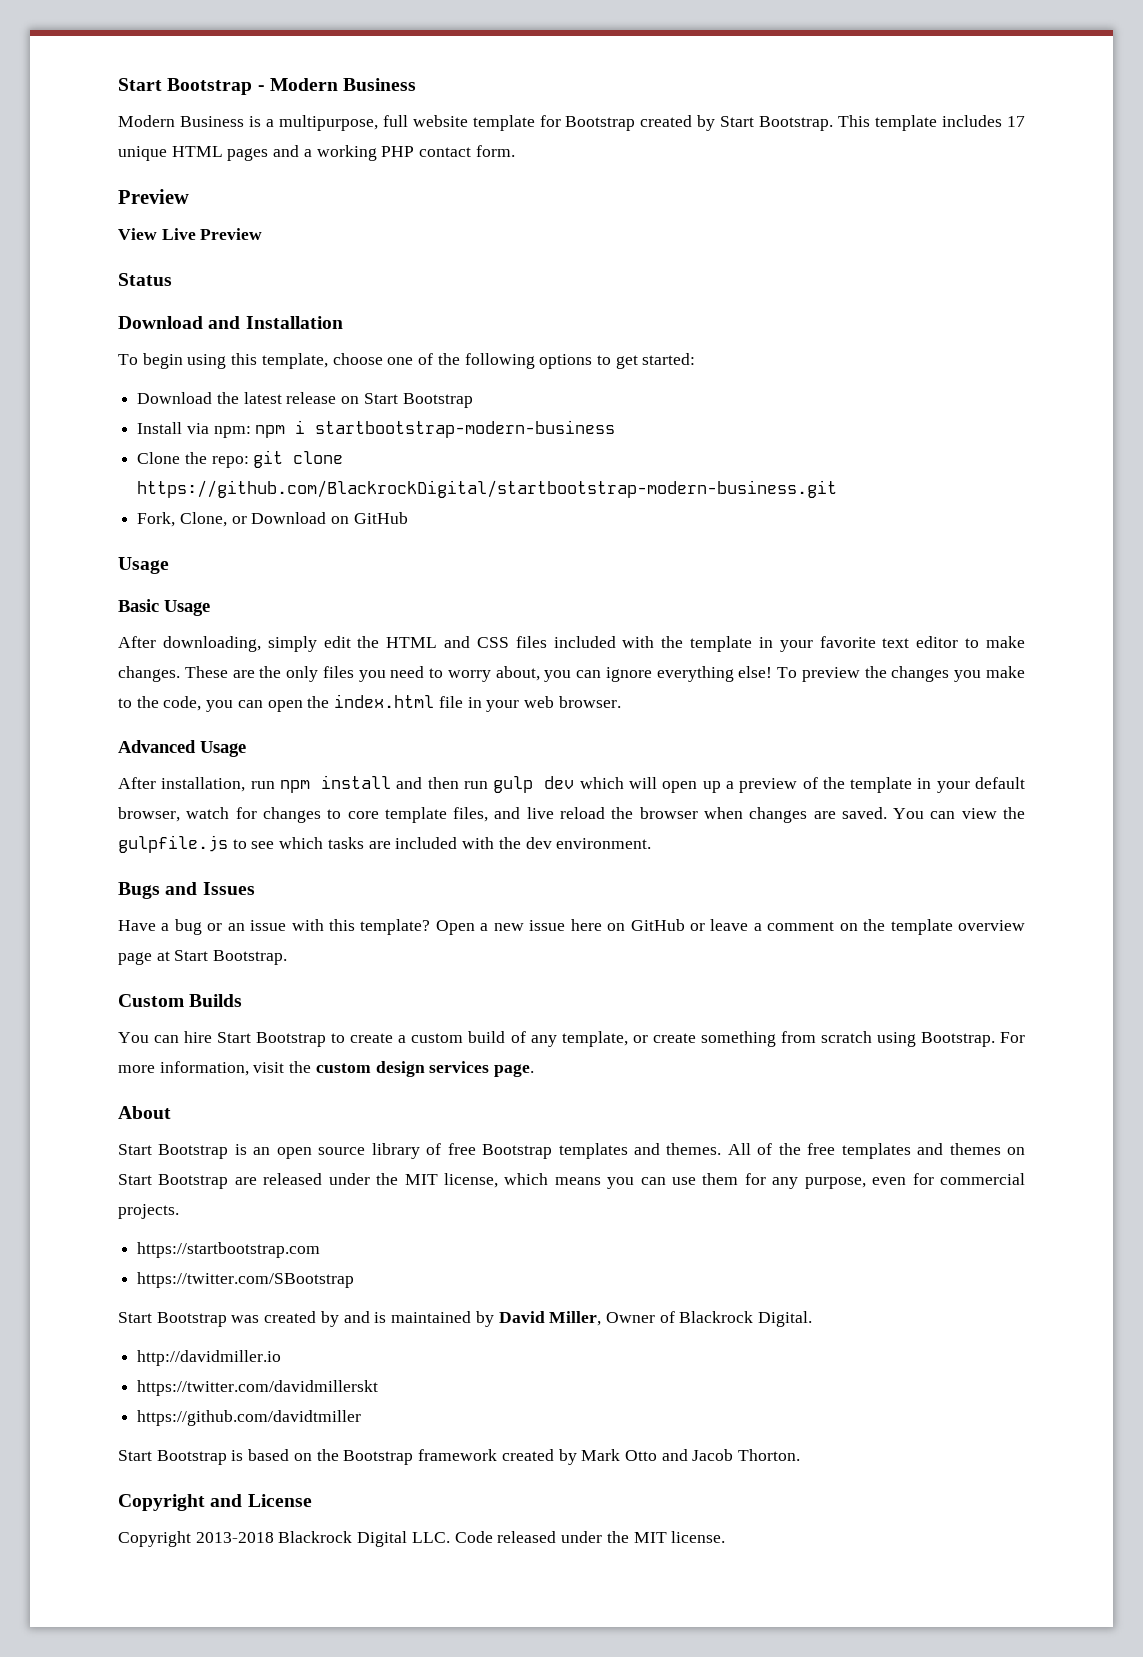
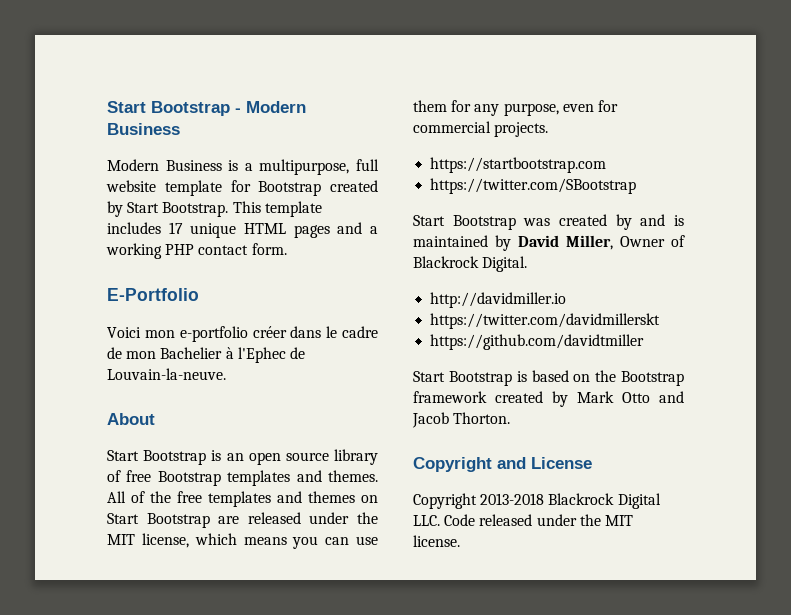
[118,189,189,204] [118,228,263,240] [118,273,172,286] [118,316,343,329] [118,353,696,369] [137,392,473,408] [137,420,616,438] [137,450,344,468] [137,480,838,498] [137,512,408,527] [118,557,169,574] [118,599,210,616] [118,636,1026,652] [118,666,1026,682] [118,694,621,712] [118,740,246,757] [118,775,1026,793] [118,807,1025,823] [118,835,652,853] [118,882,255,899] [118,919,1025,935] [118,950,288,965] [118,994,243,1007] [118,1031,1025,1047] [118,1061,535,1077] Preview // View Live Preview // Status // Download and Installation // To begin using this template, choose one of the following options to get started: // Download the latest release on Start Bootstrap // Install via npm: npm i startbootstrap-modern-business // Clone the repo: git clone https://github.com/BlackrockDigital/startbootstrap-modern-business.git // Fork, Clone, or Download on GitHub // Usage // Basic Usage // After downloading, simply edit the HTML and CSS files included with the template in your favorite text editor to make changes. These are the only files you need to worry about, you can ignore everything else! To preview the changes you make to the code, you can open the index.html file in your web browser. // Advanced Usage // After installation, run npm install and then run gulp dev which will open up a preview of the template in your default browser, watch for changes to core template files, and live reload the browser when changes are saved. You can view the gulpfile.js to see which tasks are included with the dev environment. // Bugs and Issues // Have a bug or an issue with this template? Open a new issue here on GitHub or leave a comment on the template overview page at Start Bootstrap. // Custom Builds // You can hire Start Bootstrap to create a custom build of any template, or create something from scratch using Bootstrap. For more information, visit the custom design services page. -> [107,288,199,301] [107,326,378,342] [107,347,305,363] [107,368,226,380] E-Portfolio // Voici mon e-portfolio créer dans le cadre de mon Bachelier à l'Ephec de Louvain-la-neuve.

